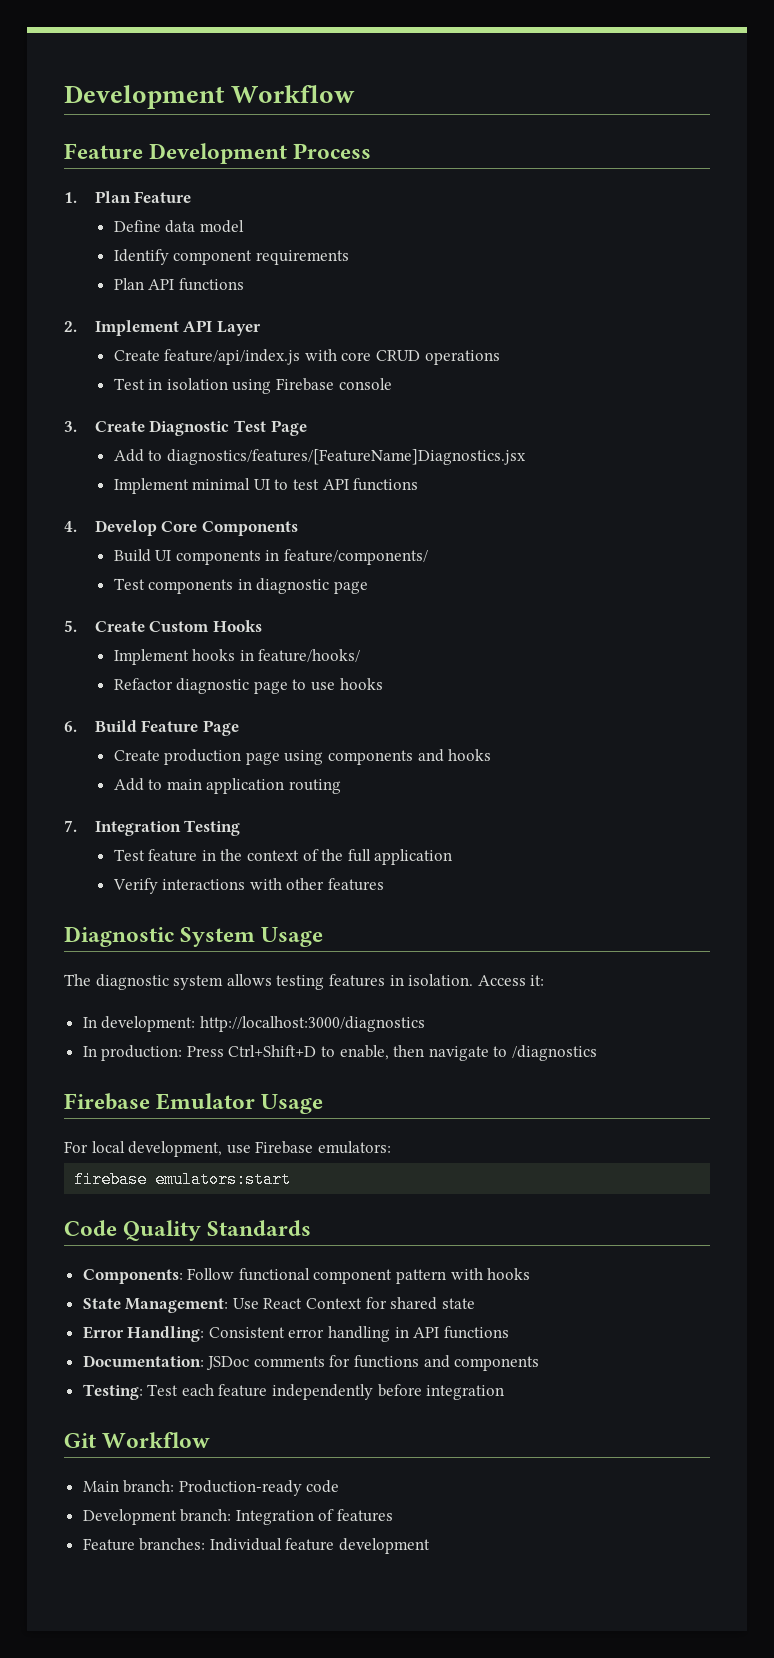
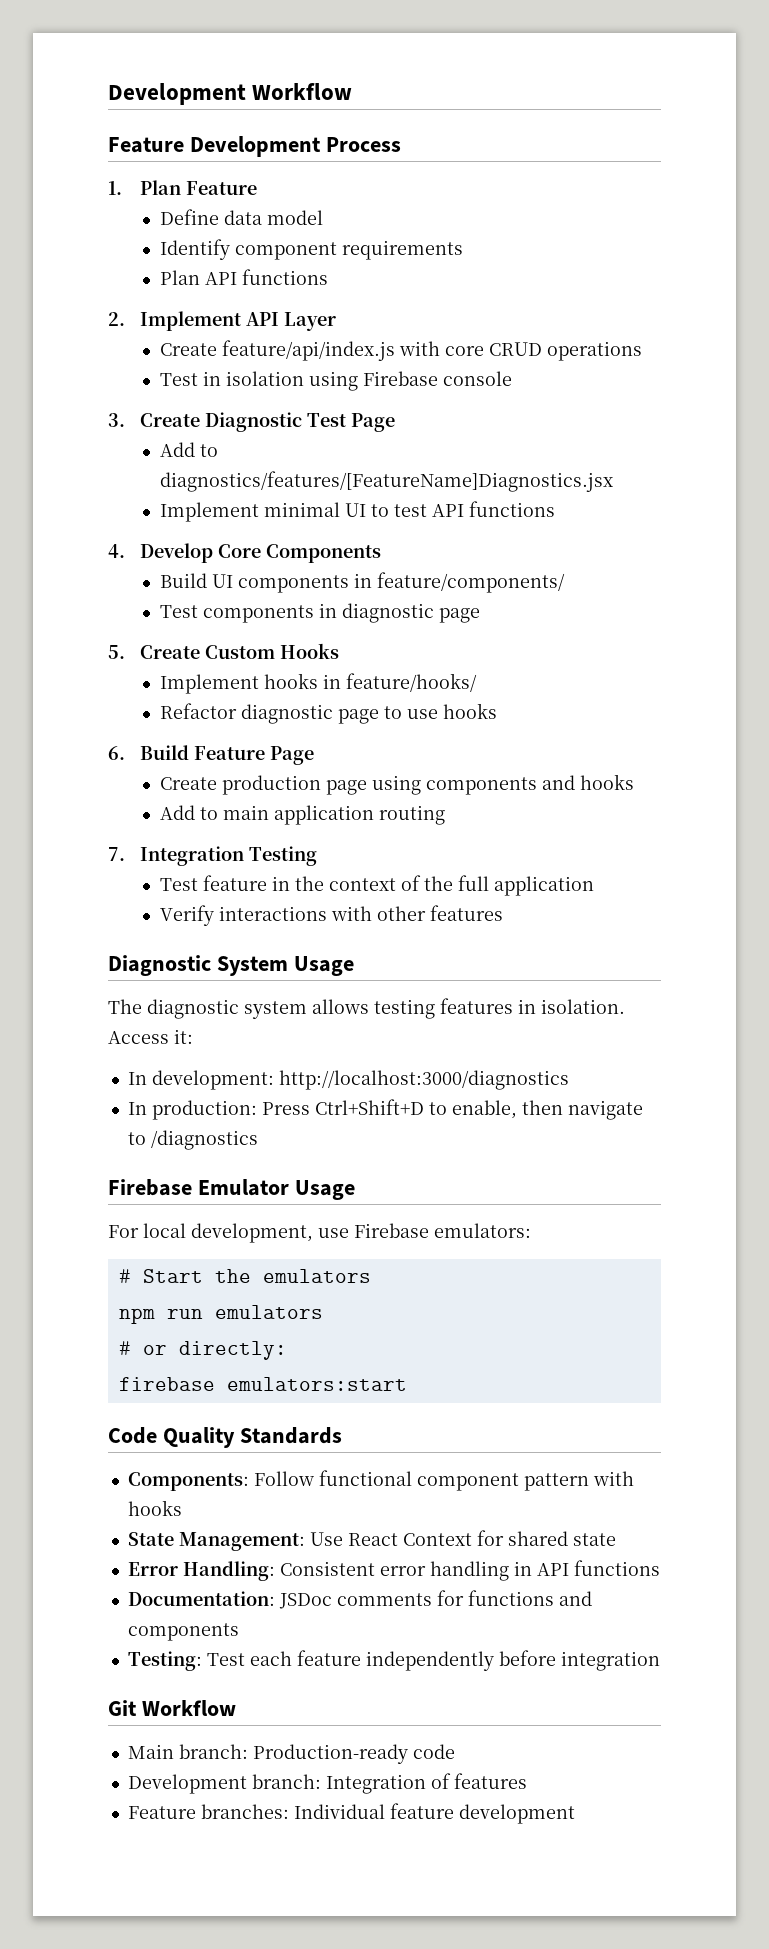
(391, 1147) none -> [118,1269,371,1283] [118,1305,323,1324] [118,1341,287,1360] // # Start the emulators // npm run emulators // # or directly:

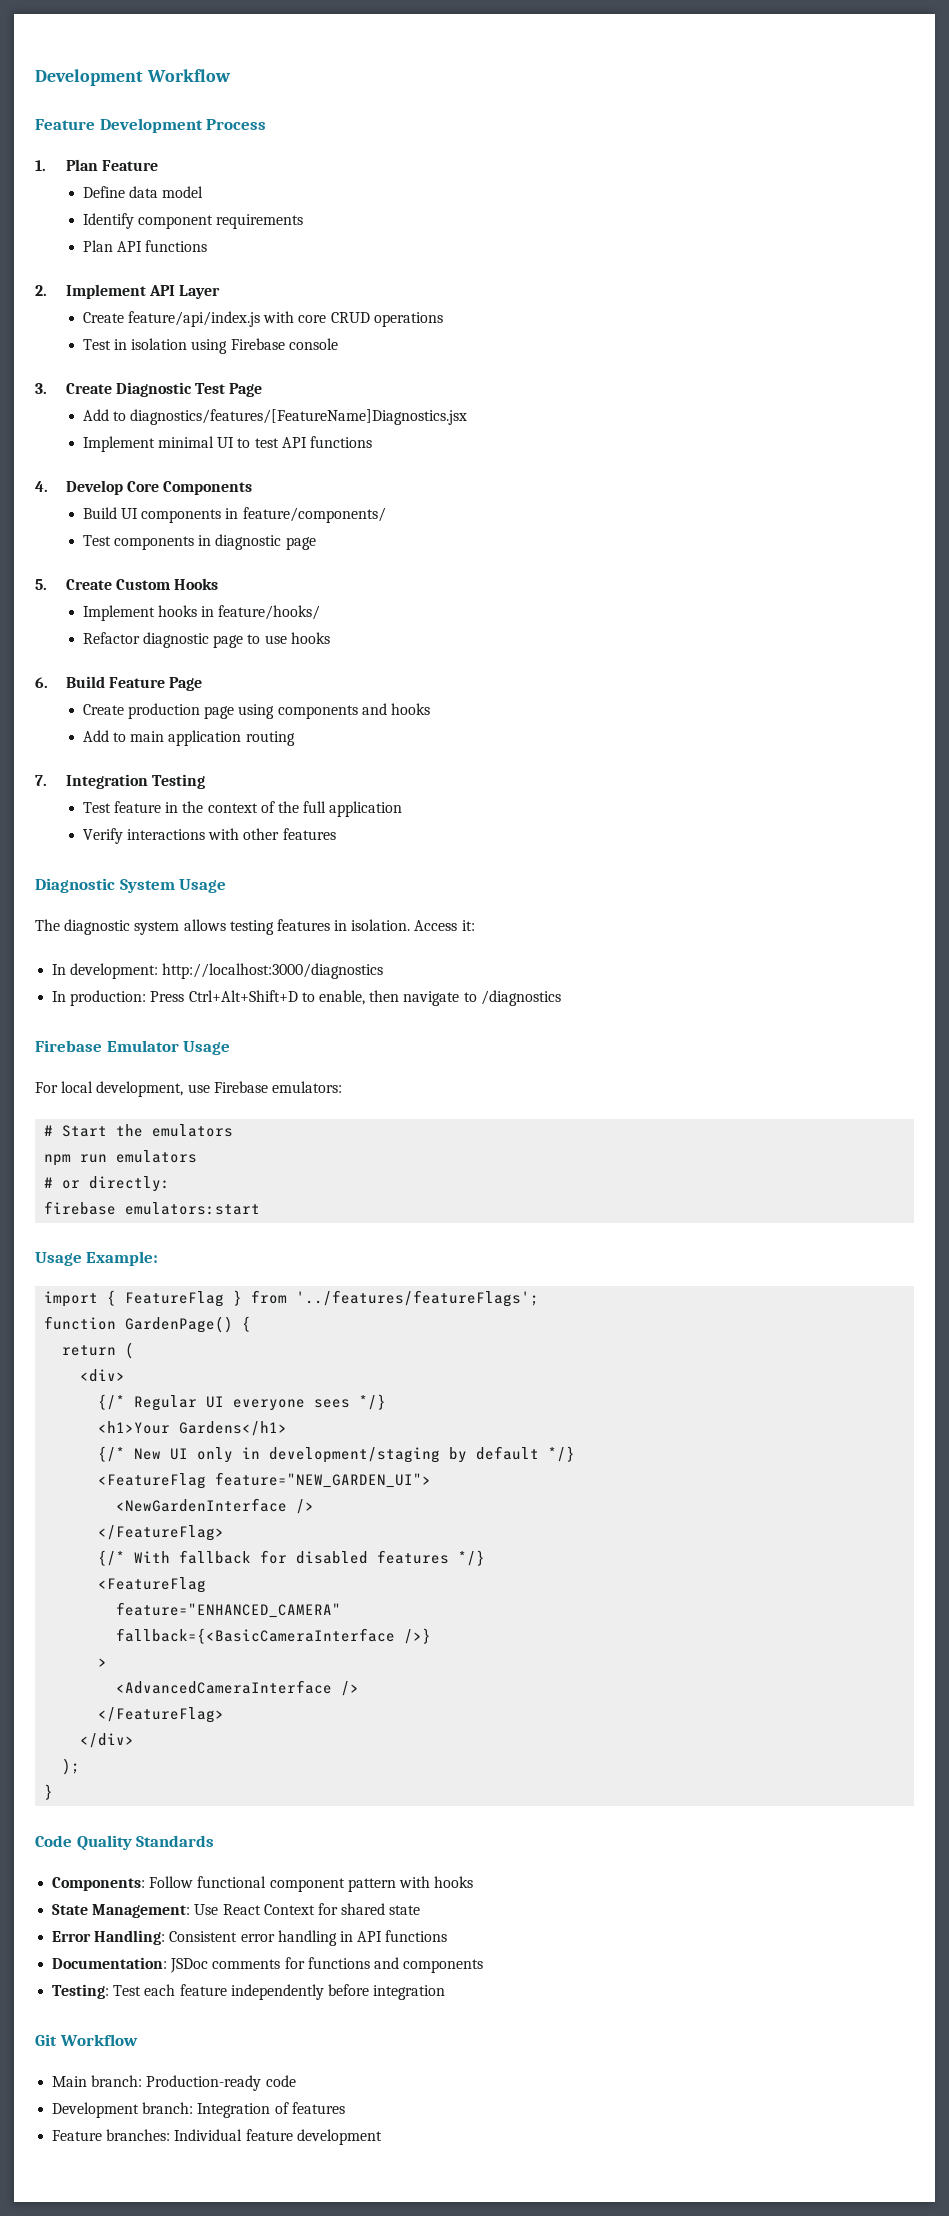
[314,1099,424,1115] Ctrl+Shift+D -> [188,990,298,1002] Ctrl+Alt+Shift+D
(407, 1384) none -> [35,1251,159,1266] [44,1290,540,1307] [44,1316,252,1333] [62,1342,135,1359] [80,1369,126,1382] [98,1394,387,1411] [98,1421,288,1436] [98,1446,576,1463] [98,1472,432,1489] [116,1498,315,1514] [98,1525,225,1541] [98,1550,486,1566] [98,1577,207,1593] [116,1602,342,1618] [116,1628,432,1644] [98,1658,108,1667] [116,1680,360,1696] [98,1707,225,1723] [80,1733,135,1748] [62,1758,81,1775] [44,1784,54,1800] // Usage Example: // import { FeatureFlag } from '../features/featureFlags'; // function GardenPage() { // return ( // <div> // {/* Regular UI everyone sees */} // <h1>Your Gardens</h1> // {/* New UI only in development/staging by default */} // <FeatureFlag feature="NEW_GARDEN_UI"> // <NewGardenInterface /> // </FeatureFlag> // {/* With fallback for disabled features */} // <FeatureFlag // feature="ENHANCED_CAMERA" // fallback={<BasicCameraInterface />} // > // <AdvancedCameraInterface /> // </FeatureFlag> // </div> // ); // }

